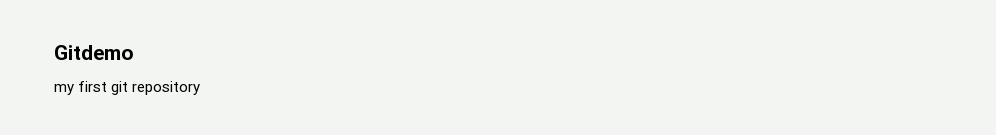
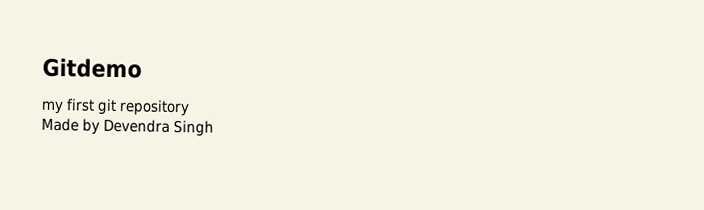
(201, 88) none -> [41,117,214,137] // Made by Devendra Singh

